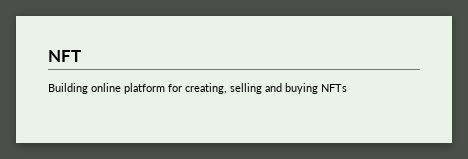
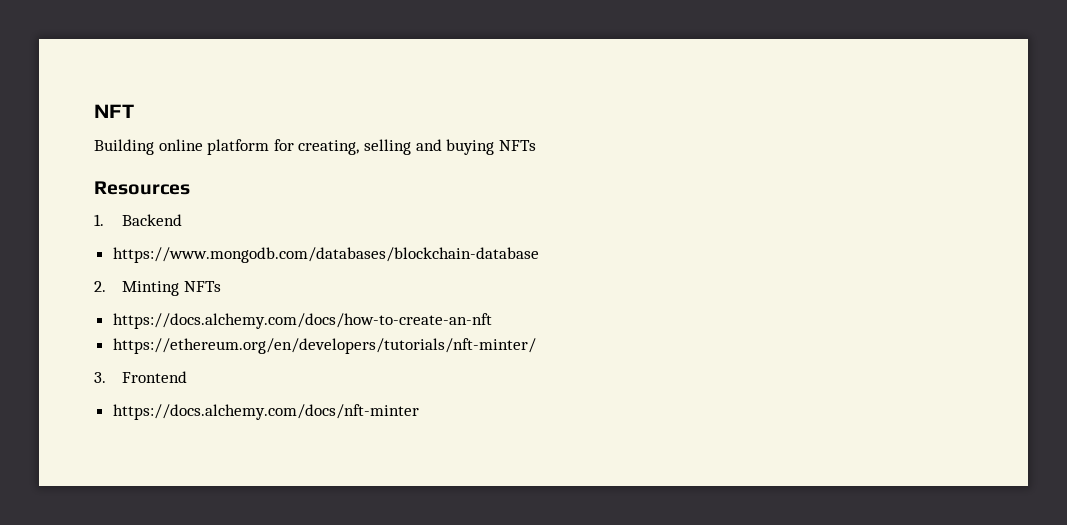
(347, 88) none -> [94,181,190,195] [94,214,183,226] [112,247,539,263] [94,281,221,296] [112,313,492,329] [112,338,536,354] [94,371,188,383] [112,404,419,420] // Resources // 1. Backend // https://www.mongodb.com/databases/blockchain-database // 2. Minting NFTs // https://docs.alchemy.com/docs/how-to-create-an-nft // https://ethereum.org/en/developers/tutorials/nft-minter/ // 3. Frontend // https://docs.alchemy.com/docs/nft-minter

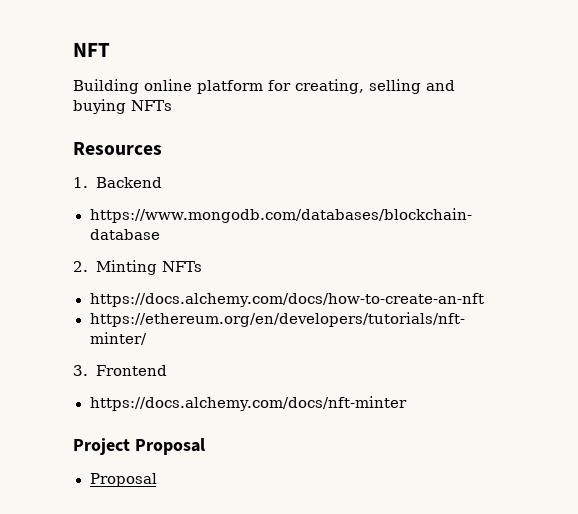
(419, 412) none -> [73,438,205,455] [89,473,157,487] // Project Proposal // Proposal

